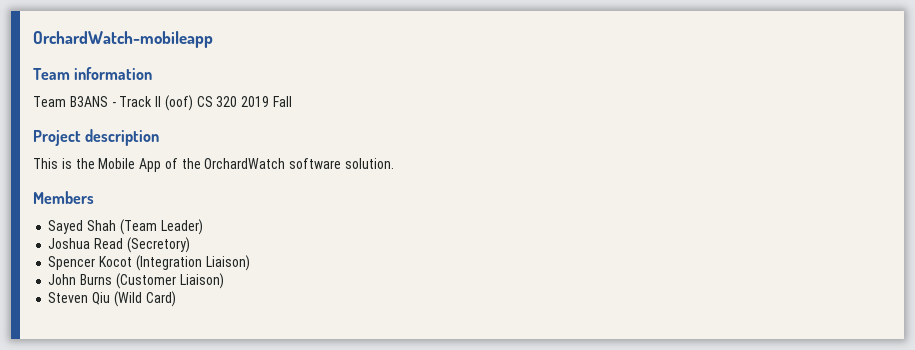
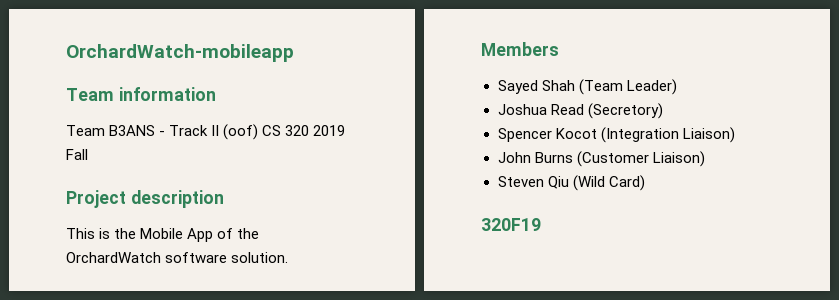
(176, 299) none -> [481,218,541,231] // 320F19

